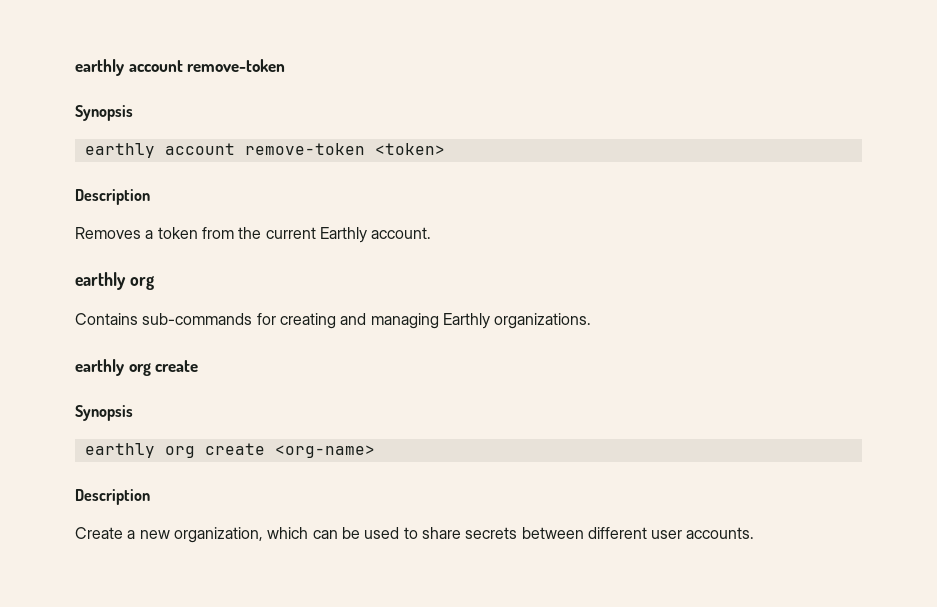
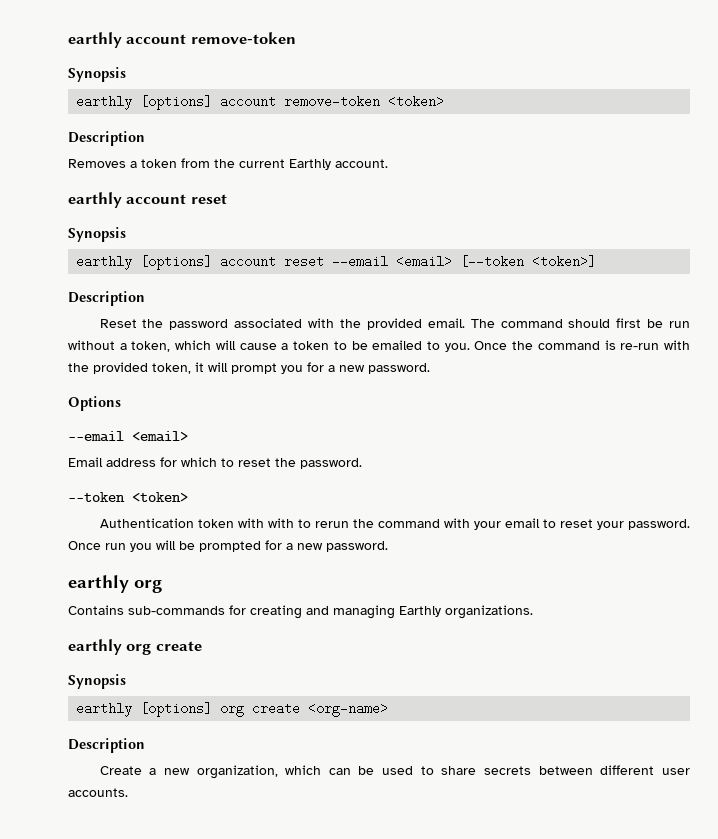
(155, 150) none -> [140,95,213,110] [options]
(432, 233) none -> [68,192,227,208] [68,227,126,242] [76,255,597,270] [68,291,145,306] [99,318,690,330] [68,340,690,352] [68,362,430,374] [68,396,121,411] [68,431,188,442] [68,457,362,469] [68,492,188,502] [99,518,690,530] [68,540,388,552] // earthly account reset // Synopsis // earthly [options] account reset --email <email> [--token <token>] // Description // Reset the password associated with the provided email. The command should first be run without a token, which will cause a token to be emailed to you. Once the command is re-run with the provided token, it will prompt you for a new password. // Options // --email <email> // Email address for which to reset the password. // --token <token> // Authentication token with with to rerun the command with your email to reset your password. Once run you will be prompted for a new password.
(155, 450) none -> [140,702,213,717] [options]

